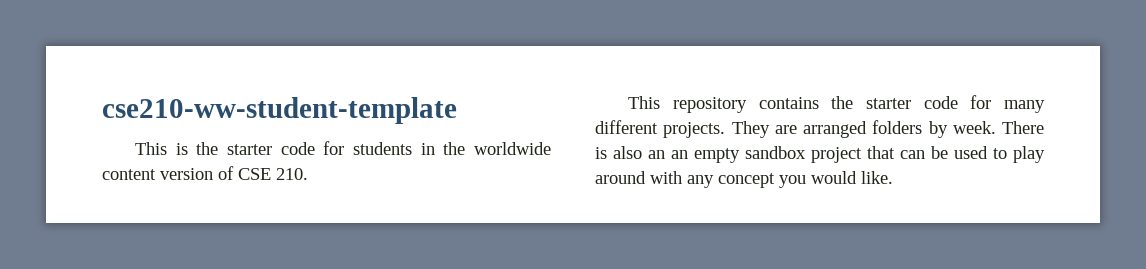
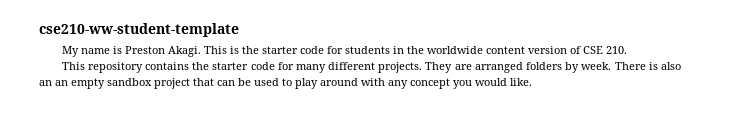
(457, 110) none -> [61,46,201,57] My name is Preston Akagi.

